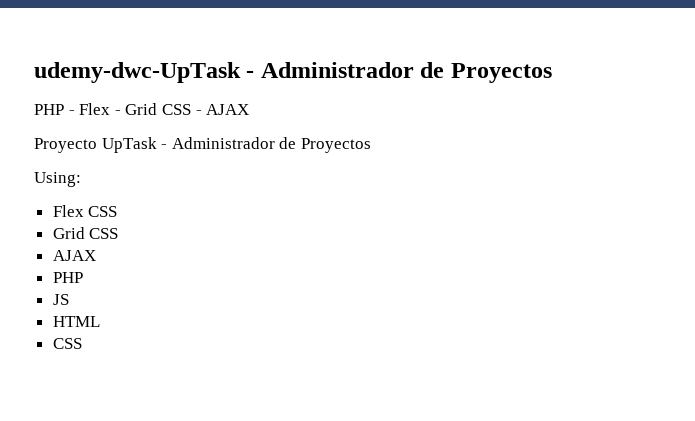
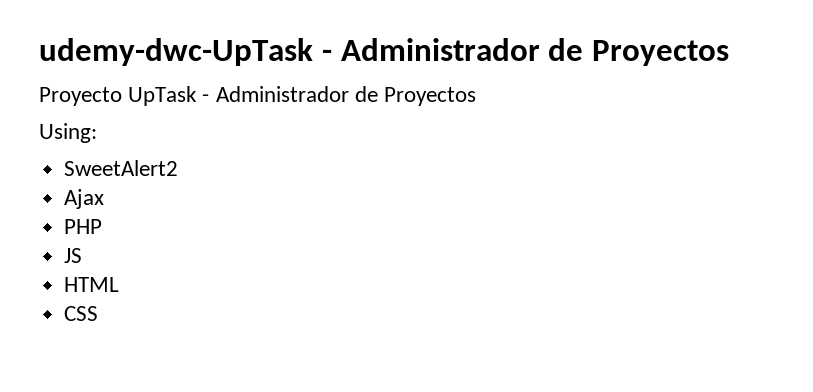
[34,103,250,115] // PHP - Flex - Grid CSS - AJAX -> (730, 53) none
[52,205,118,217] [52,227,119,239] [52,250,96,261] Flex CSS // Grid CSS // AJAX -> [64,160,179,176] [64,189,105,209] SweetAlert2 // Ajax

